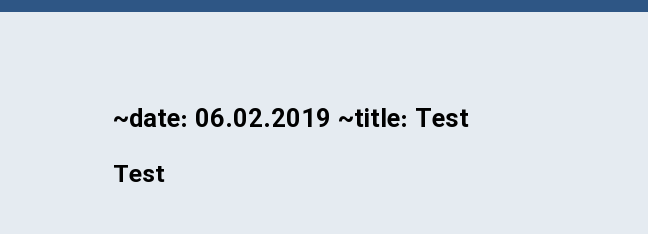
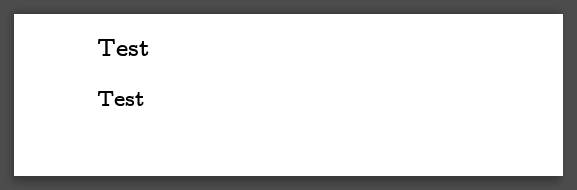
[113,108,408,127] ~date: 06.02.2019 ~title: -> (97, 47) none

